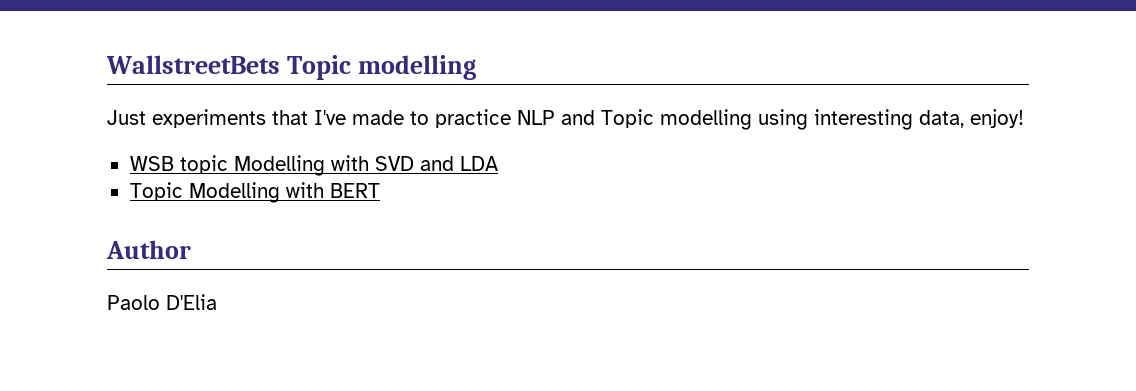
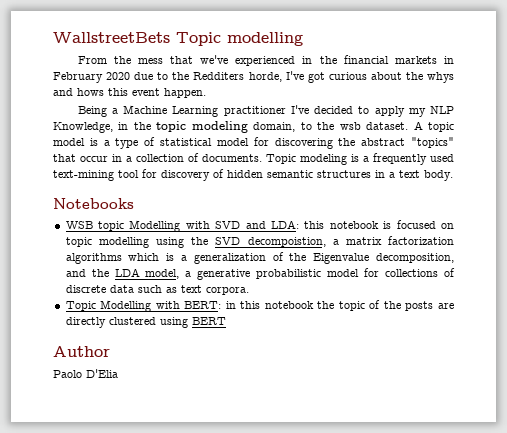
[107,109,1024,130] Just experiments that I've made to practice NLP and Topic modelling using interesting data, enjoy! -> [77,55,455,66] [53,71,454,83] [53,88,206,98] [77,105,454,117] [53,121,454,133] [53,137,454,149] [53,153,454,165] [53,169,453,181] [53,198,134,209] From the mess that we've experienced in the financial markets in February 2020 due to the Redditers horde, I've got curious about the whys and hows this event happen. // Being a Machine Learning practitioner I've decided to apply my NLP Knowledge, in the topic modeling domain, to the wsb dataset. A topic model is a type of statistical model for discovering the abstract "topics" that occur in a collection of documents. Topic modeling is a frequently used text-mining tool for discovery of hidden semantic structures in a text body. // Notebooks
[459,156,498,171] [129,182,324,203] LDA // Topic Modelling with -> [271,220,454,229] [65,236,454,248] [65,252,454,264] [65,268,455,280] [65,285,249,295] [65,300,455,312] [65,317,188,328] LDA: this notebook is focused on topic modelling using the SVD decompoistion, a matrix factorization algorithms which is a generalization of the Eigenvalue decomposition, and the LDA model, a generative probabilistic model for collections of discrete data such as text corpora. // Topic Modelling with BERT: in this notebook the topic of the posts are directly clustered using

